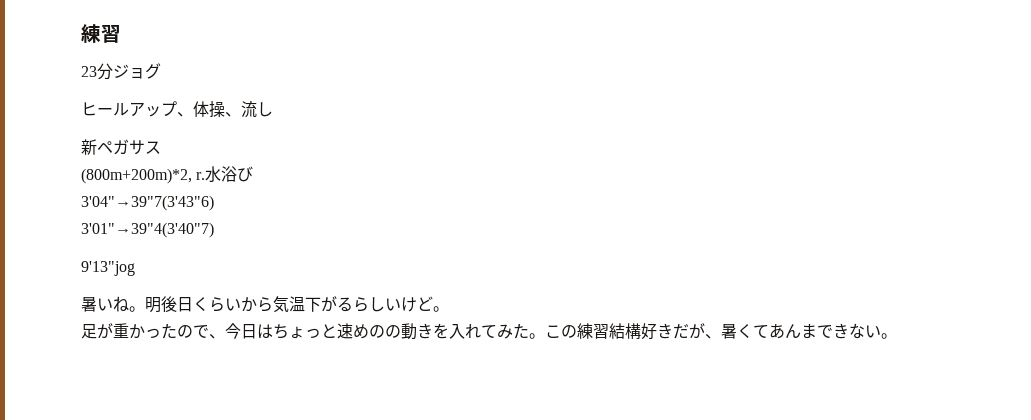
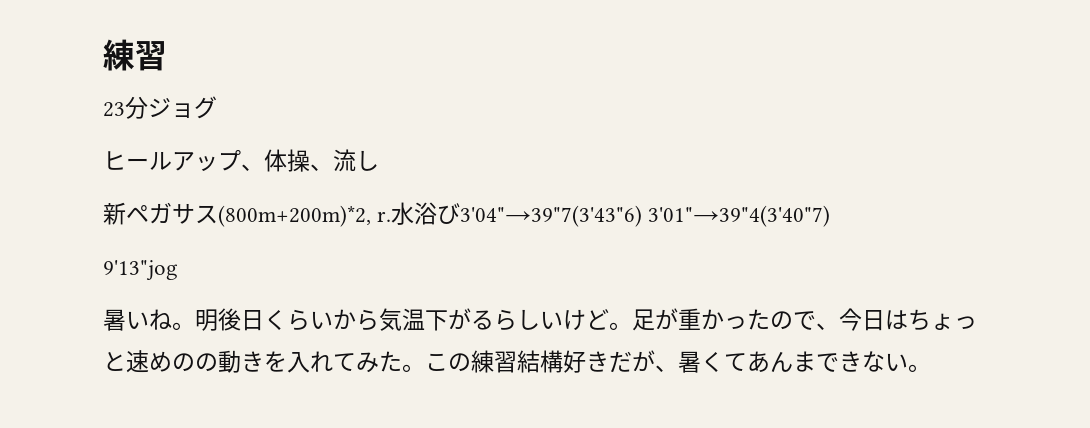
(161, 147) // -> (218, 214) none
(254, 174) // -> (461, 213) none
(214, 203) // -> (643, 216) none
(449, 309) // -> (632, 326) none

